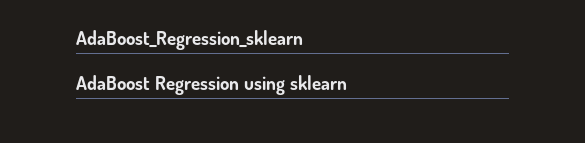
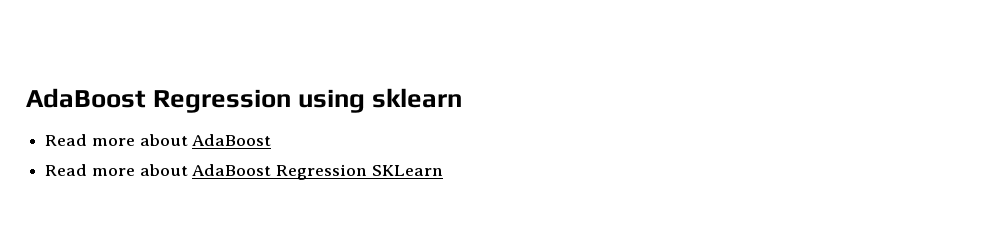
[76,30,303,50] AdaBoost_Regression_sklearn // -> (26, 98) none
(348, 82) none -> [45,134,272,146] [45,164,443,180] // Read more about AdaBoost // Read more about AdaBoost Regression SKLearn

